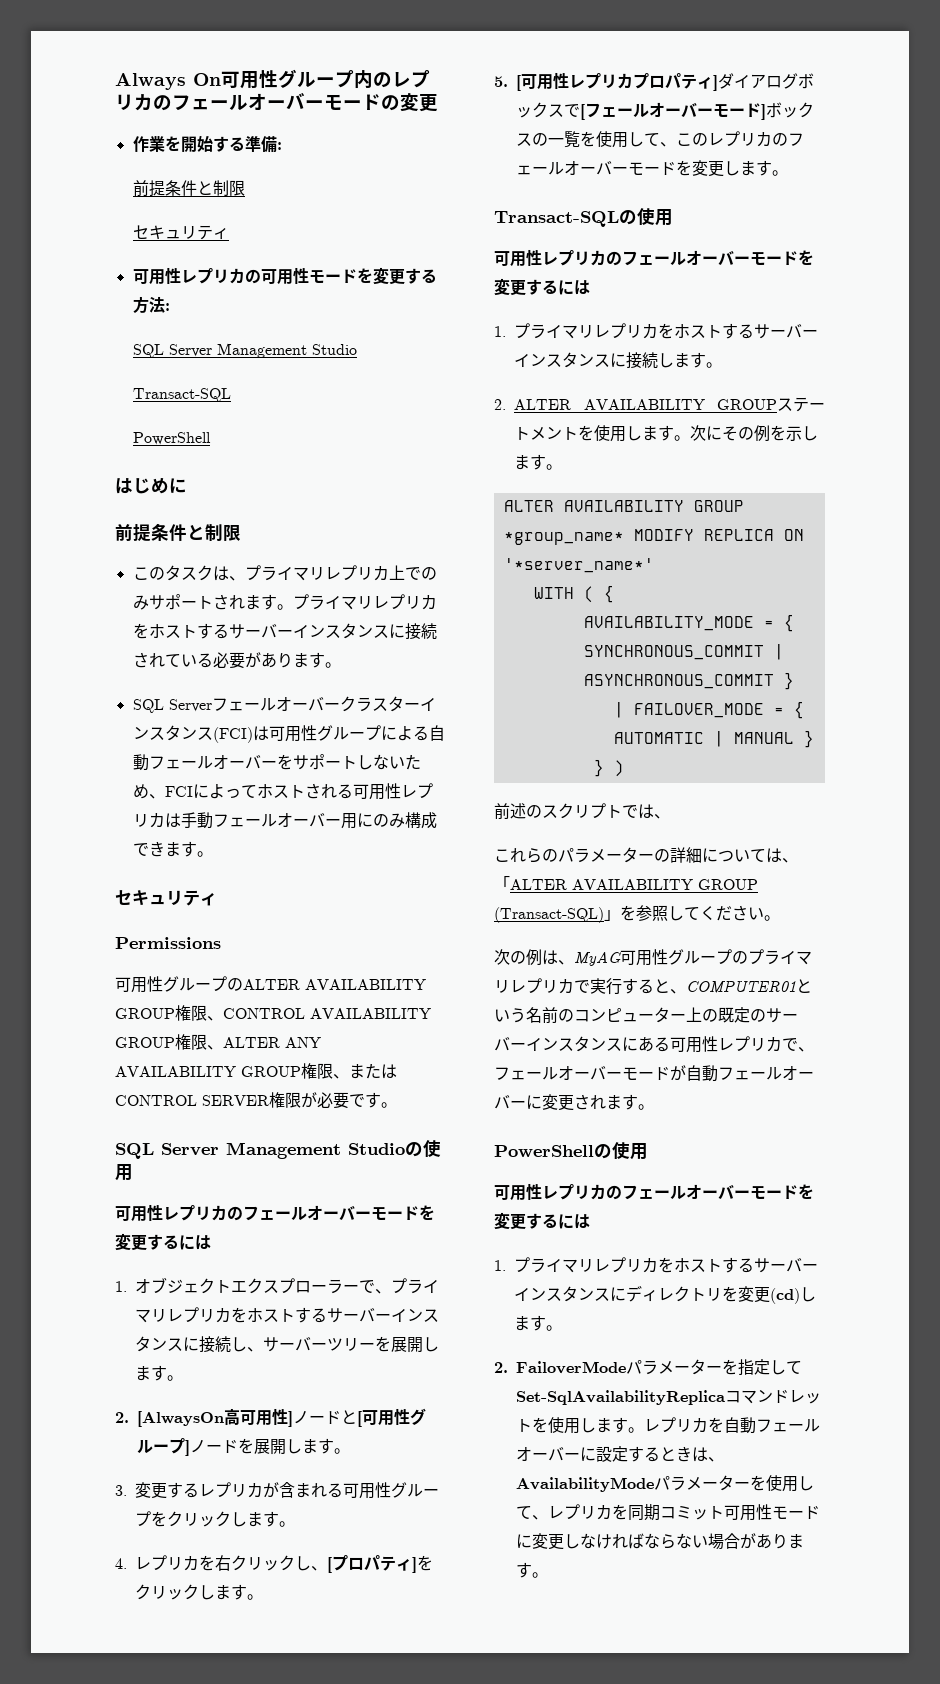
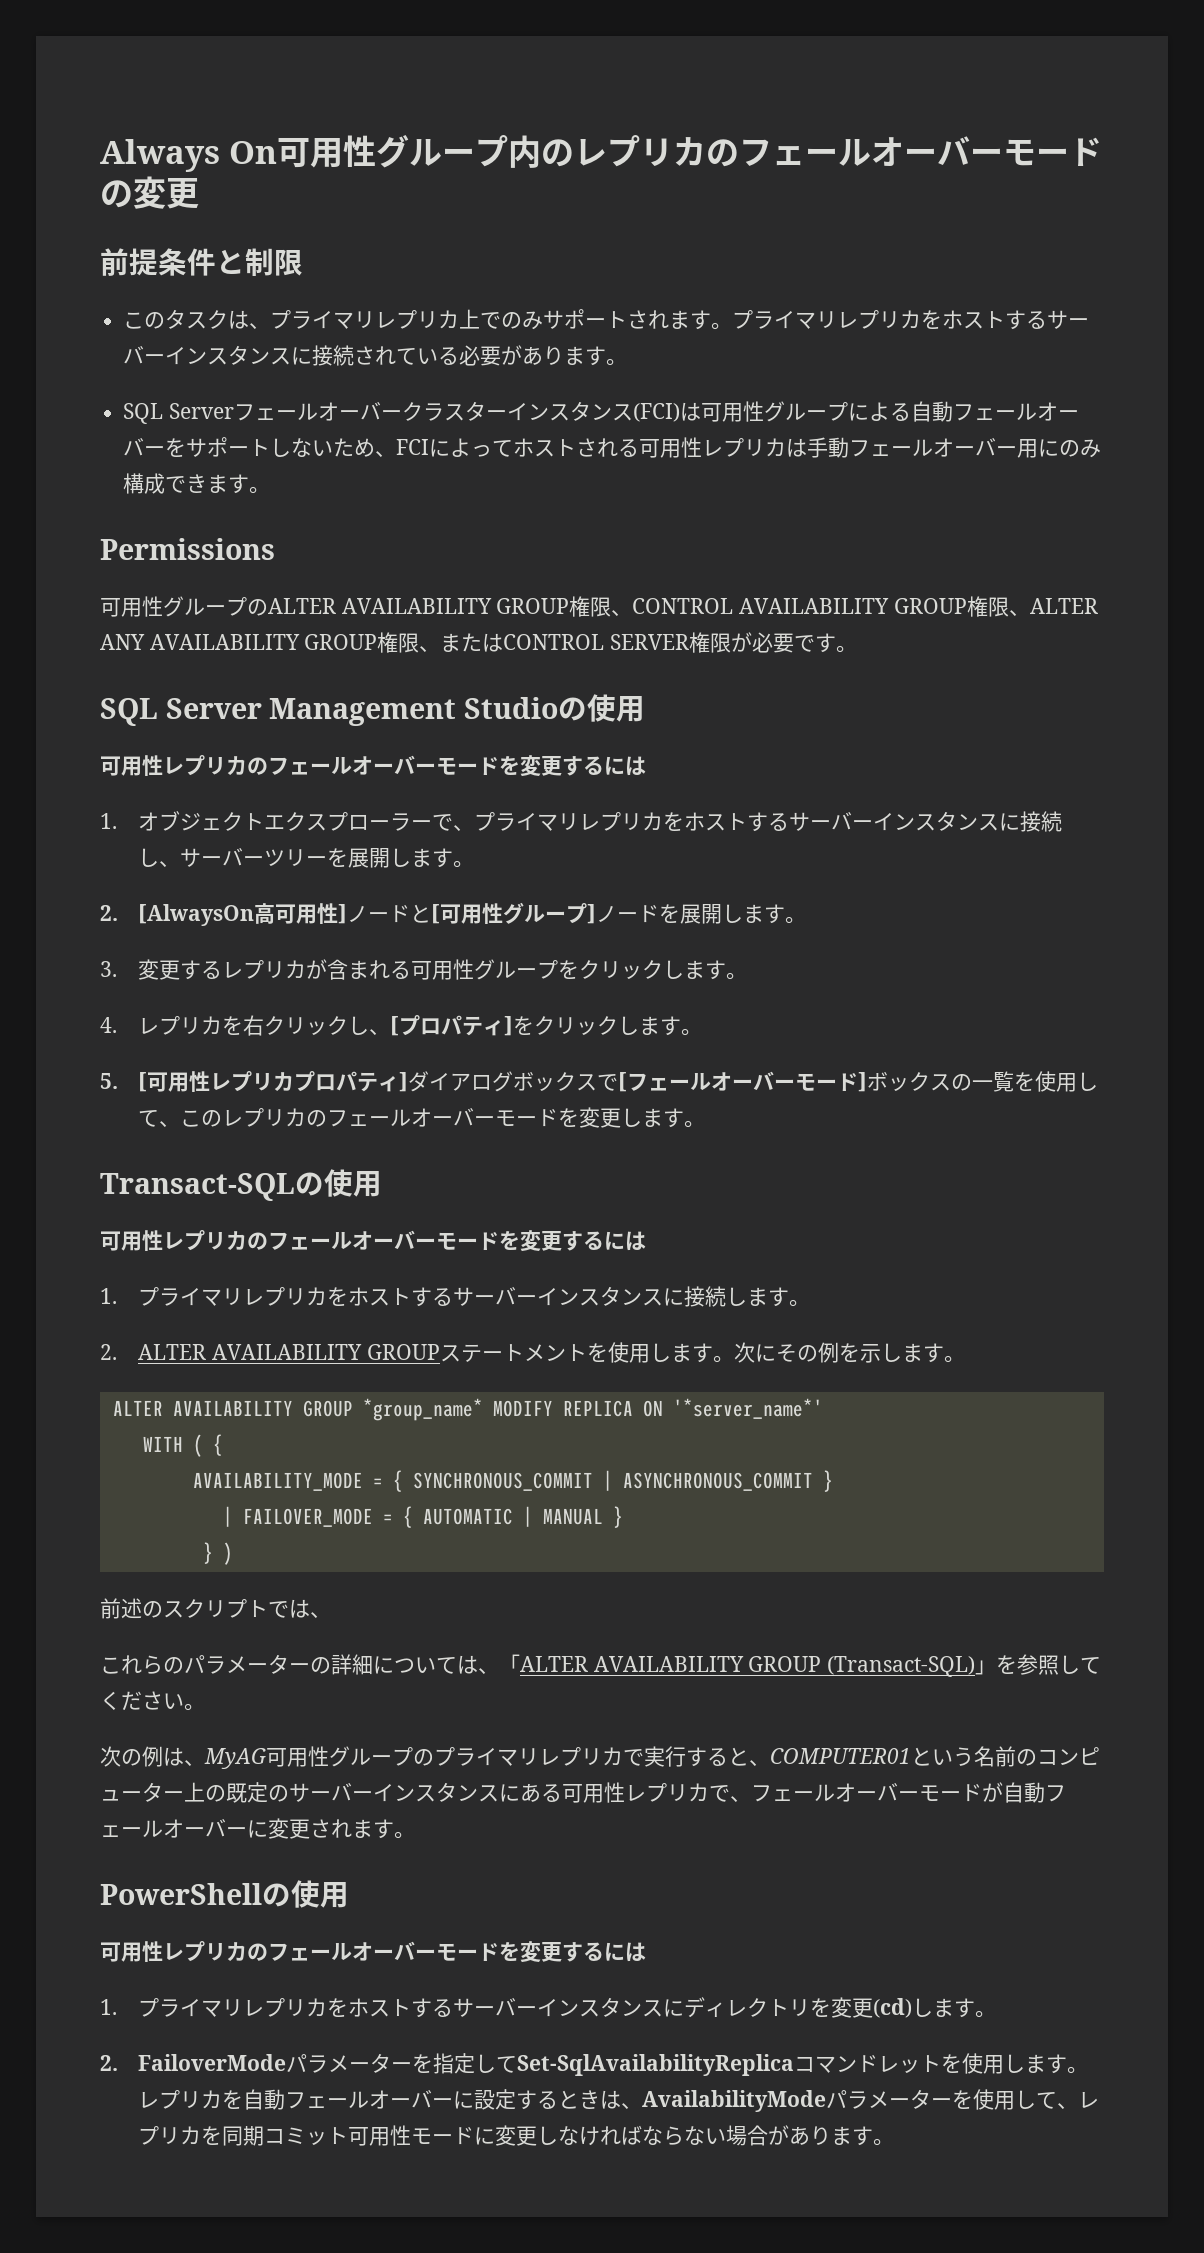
[132,135,282,153] [132,180,245,197] [132,225,229,240] [132,267,437,285] [132,296,170,314] [132,343,357,358] [132,388,231,402] [132,432,211,445] [115,478,187,494] // 作業を開始する準備: // 前提条件と制限 // セキュリティ // 可用性レプリカの可用性モードを変更する方法: // SQL Server Management Studio // Transact-SQL // PowerShell // はじめに -> (199, 193) none
[115,890,217,906] // セキュリティ -> (271, 490) none

